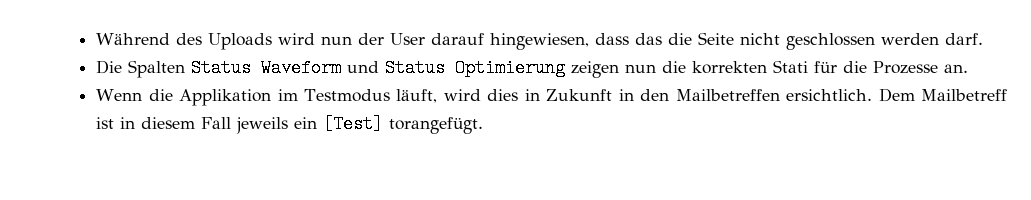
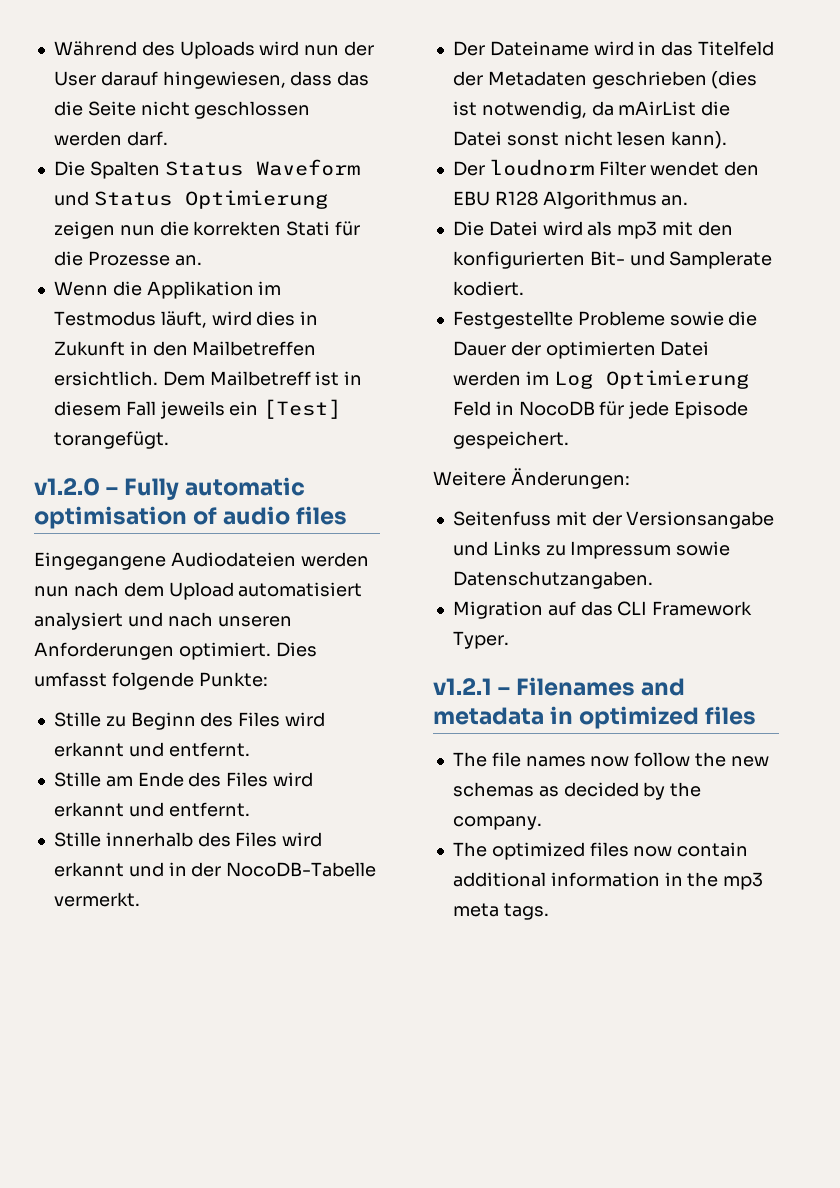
(484, 125) none -> [34,477,306,500] [34,506,348,529] [34,552,369,570] [34,582,363,600] [34,612,292,630] [34,642,317,660] [34,672,268,690] [53,712,326,730] [53,742,250,757] [53,772,314,787] [53,802,250,817] [53,832,323,847] [53,862,377,877] [53,892,140,907] [452,41,775,56] [452,71,758,89] [452,101,731,119] [452,131,728,149] [452,159,760,176] [452,191,689,209] [452,221,733,239] [452,251,773,269] [452,281,524,296] [452,311,758,329] [452,341,710,359] [452,370,749,389] [452,401,749,419] [452,431,569,449] [433,468,630,489] [452,511,775,529] [452,541,731,559] [452,571,653,589] [452,601,753,619] [452,631,509,649] [433,677,686,696] [433,706,757,729] [452,752,769,767] [452,782,702,800] [452,816,542,830] [452,842,749,860] [452,872,764,890] [452,903,549,920] // v1.2.0 – Fully automatic optimisation of audio files // Eingegangene Audiodateien werden nun nach dem Upload automatisiert analysiert und nach unseren Anforderungen optimiert. Dies umfasst folgende Punkte: // Stille zu Beginn des Files wird erkannt und entfernt. // Stille am Ende des Files wird erkannt und entfernt. // Stille innerhalb des Files wird erkannt und in der NocoDB-Tabelle vermerkt. // Der Dateiname wird in das Titelfeld der Metadaten geschrieben (dies ist notwendig, da mAirList die Datei sonst nicht lesen kann). // Der loudnorm Filter wendet den EBU R128 Algorithmus an. // Die Datei wird als mp3 mit den konfigurierten Bit- und Samplerate kodiert. // Festgestellte Probleme sowie die Dauer der optimierten Datei werden im Log Optimierung Feld in NocoDB für jede Episode gespeichert. // Weitere Änderungen: // Seitenfuss mit der Versionsangabe und Links zu Impressum sowie Datenschutzangaben. // Migration auf das CLI Framework Typer. // v1.2.1 – Filenames and metadata in optimized files // The file names now follow the new schemas as decided by the company. // The optimized files now contain additional information in the mp3 meta tags.

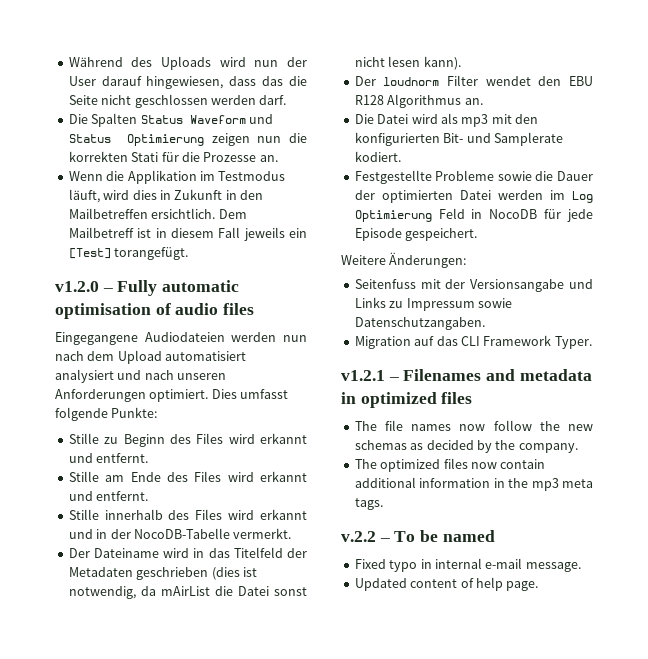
(549, 911) none -> [341,530,495,542] [354,558,581,572] [354,577,539,591] // v.2.2 – To be named // Fixed typo in internal e-mail message. // Updated content of help page.

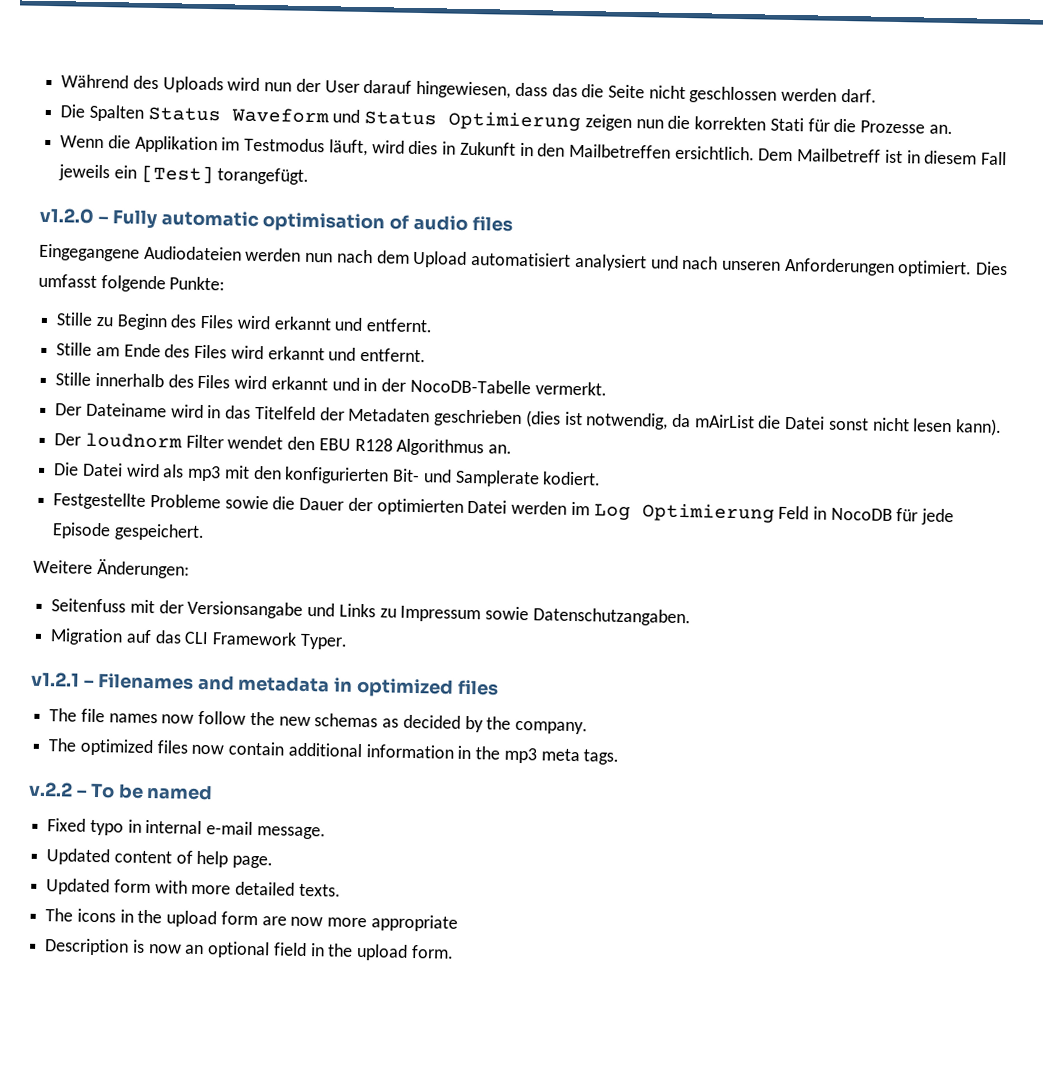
(539, 586) none -> [46,878,341,897] [45,908,458,932] [44,938,454,961] // Updated form with more detailed texts. // The icons in the upload form are now more appropriate // Description is now an optional field in the upload form.

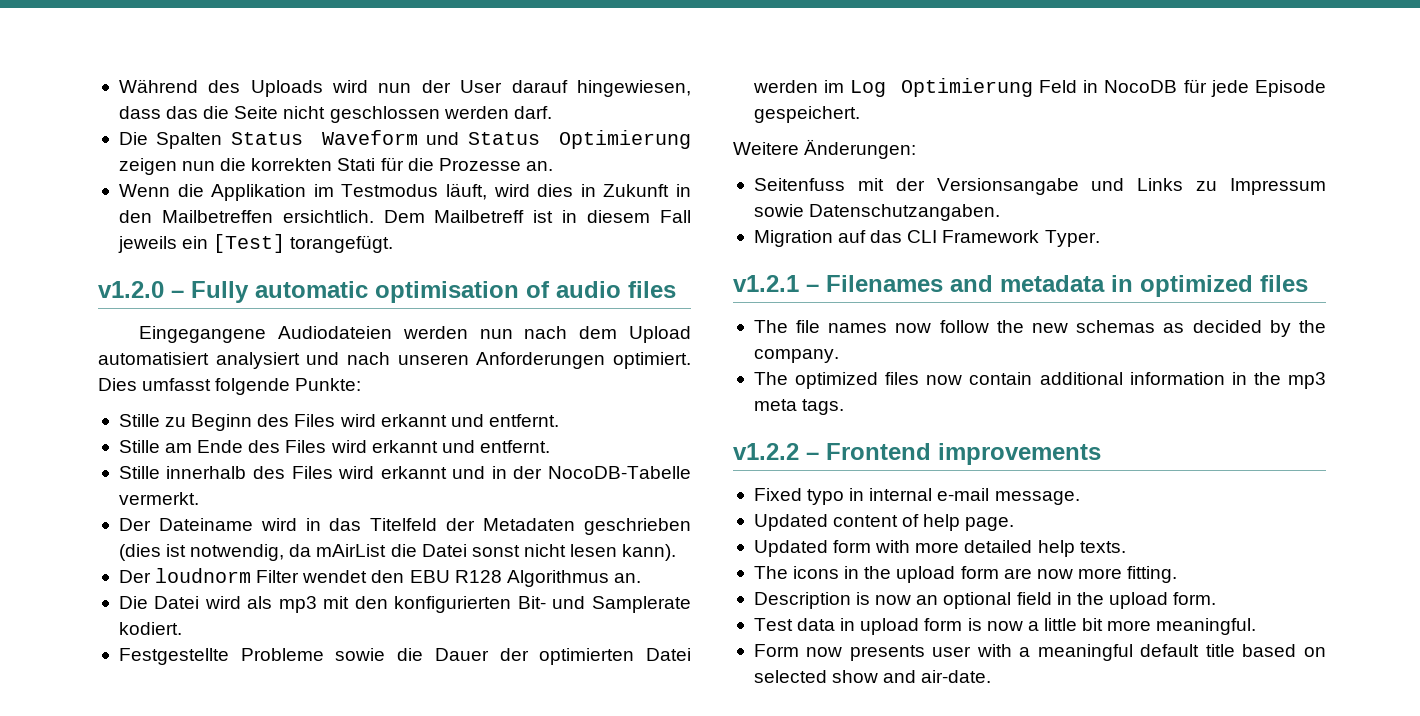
[28,781,214,801] v.2.2 – To be named -> [733,443,1101,465] v1.2.2 – Frontend improvements
(296, 888) none -> [1037,540,1075,557] help
[370,914,458,932] appropriate -> [1127,566,1178,583] fitting.
(454, 951) none -> [753,618,1257,635] [753,644,1326,661] [753,670,992,683] // Test data in upload form is now a little bit more meaningful. // Form now presents user with a meaningful default title based on selected show and air-date.

